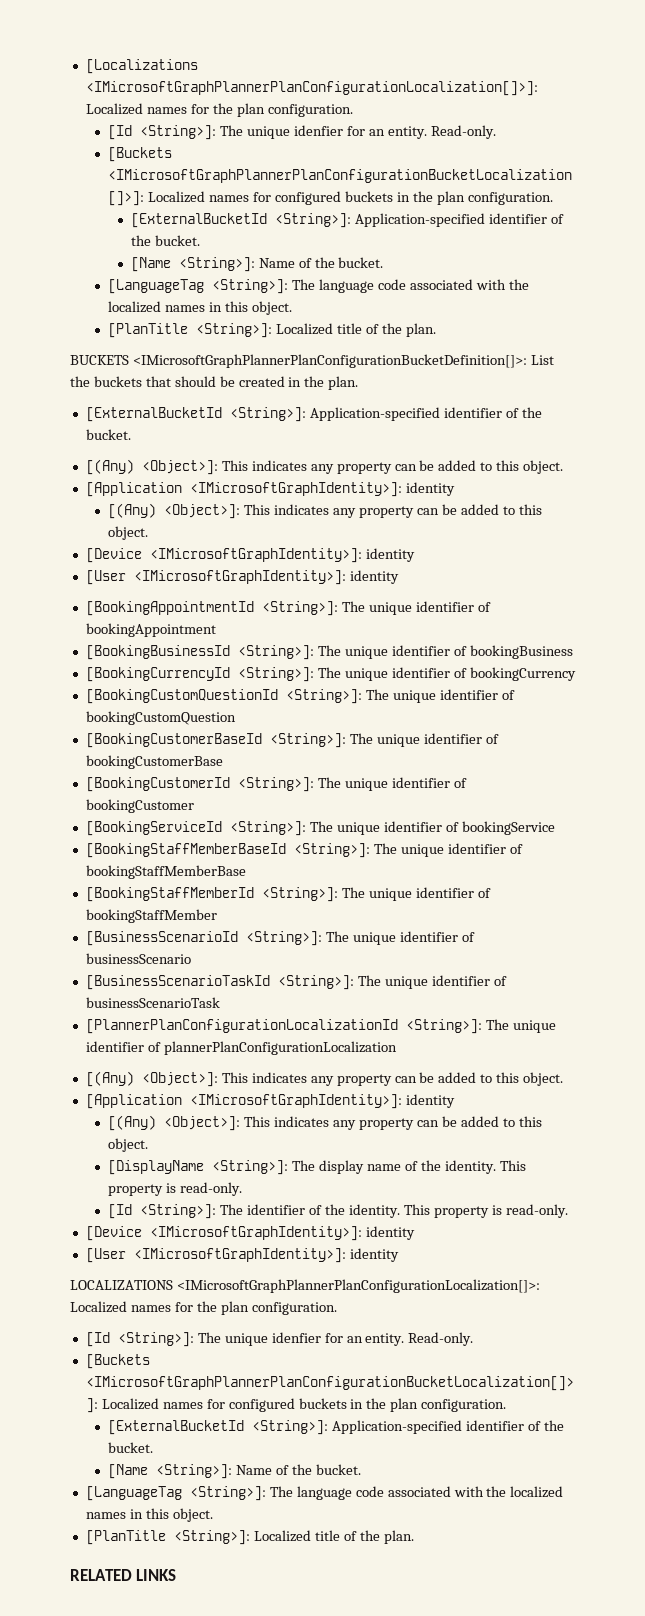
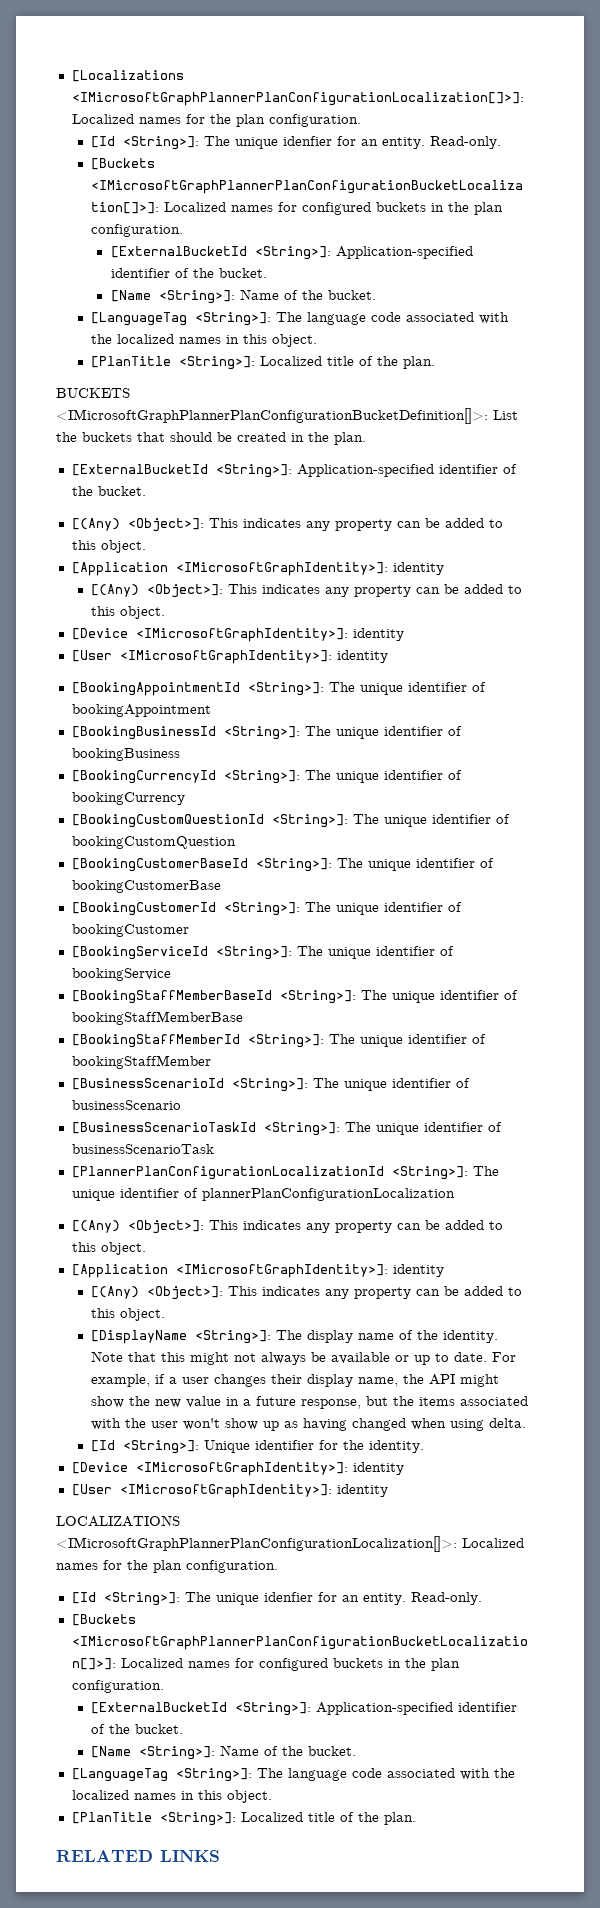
[499,1160,526,1171] [108,1182,243,1196] [108,1204,568,1219] This property is read-only. // [Id <String>]: The identifier of the identity. This property is read-only. -> [91,1351,517,1365] [91,1374,500,1387] [91,1396,529,1409] [91,1418,527,1431] [91,1440,425,1454] Note that this might not always be available or up to date. For example, if a user changes their display name, the API might show the new value in a future response, but the items associated with the user won't show up as having changed when using delta. // [Id <String>]: Unique identifier for the identity.

